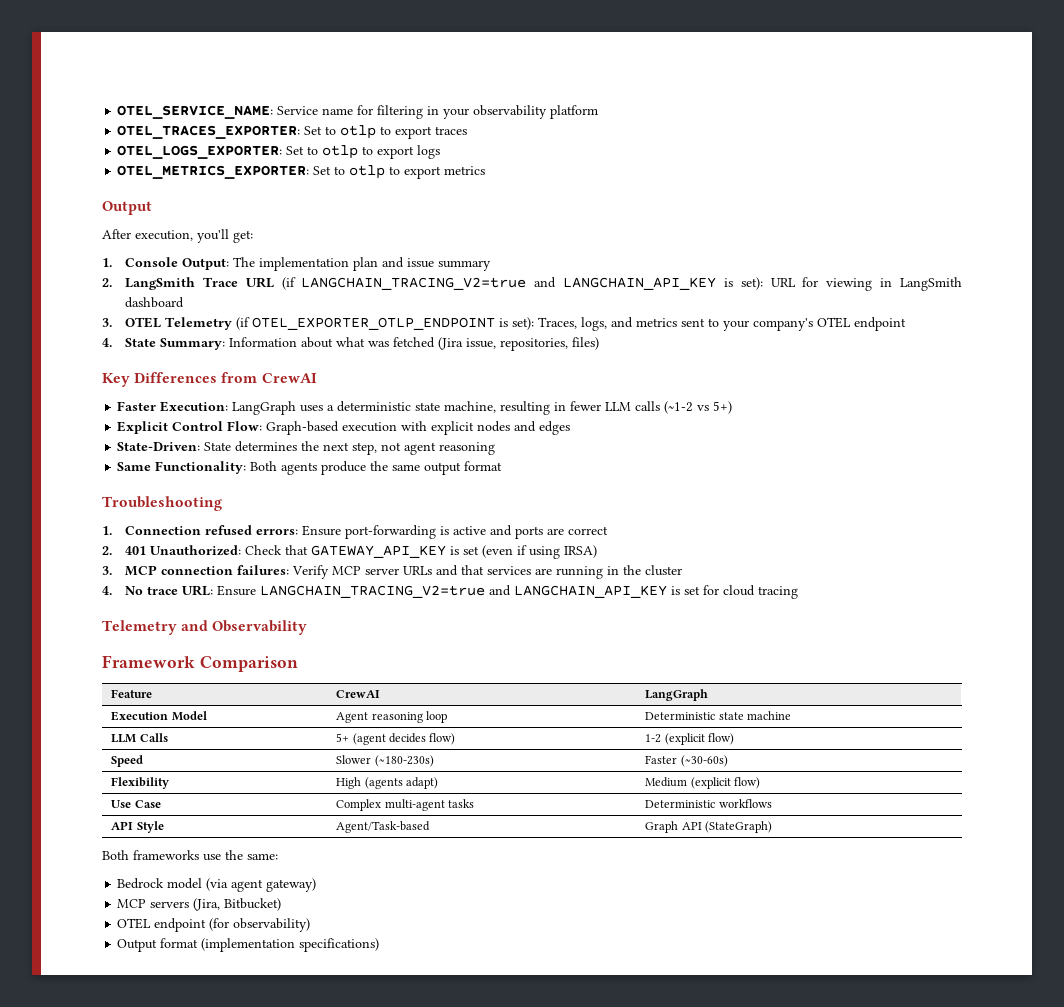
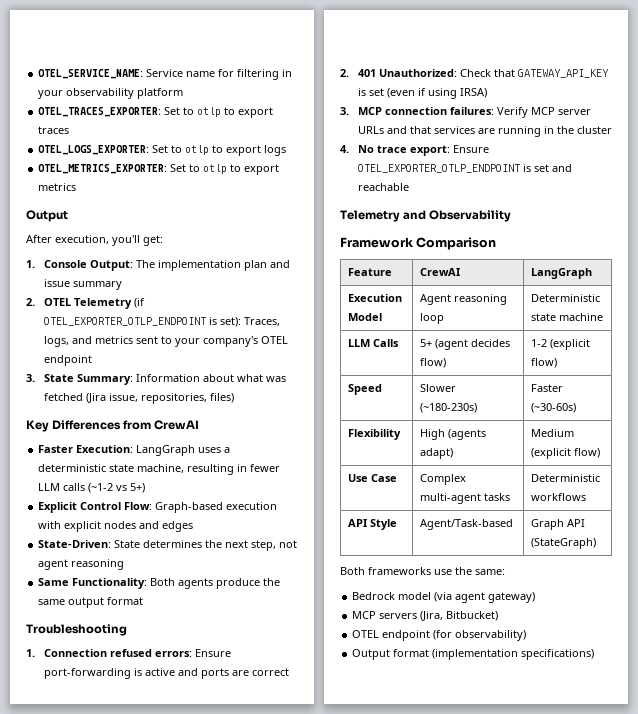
[125,277,962,291] [125,297,185,308] [102,318,112,327] LangSmith Trace URL (if LANGCHAIN_TRACING_V2=true and LANGCHAIN_API_KEY is set): URL for viewing in LangSmith dashboard // 3. -> (35, 302) none
[102,338,112,347] 4. -> [26,374,35,382] 3.
[182,585,799,599] URL: Ensure LANGCHAIN_TRACING_V2=true and LANGCHAIN_API_KEY is set for cloud tracing -> [409,145,489,156] [357,164,572,173] [357,183,409,191] export: Ensure OTEL_EXPORTER_OTLP_ENDPOINT is set and reachable

